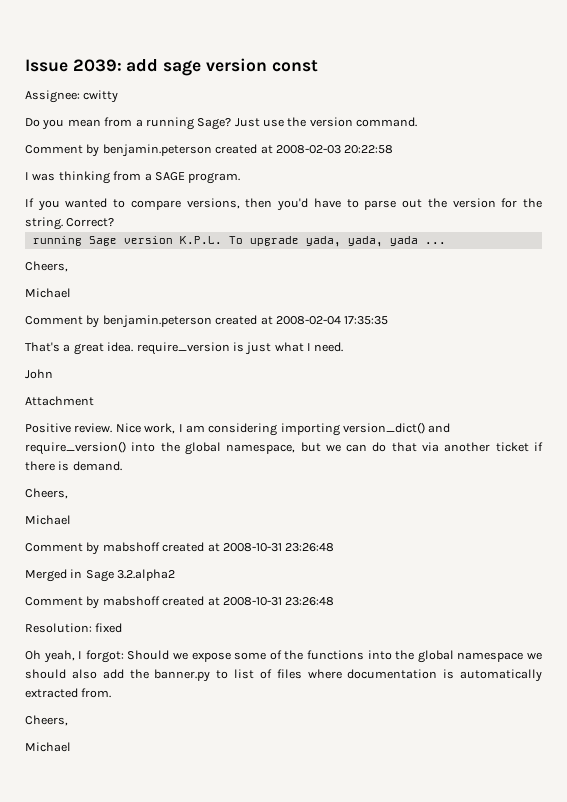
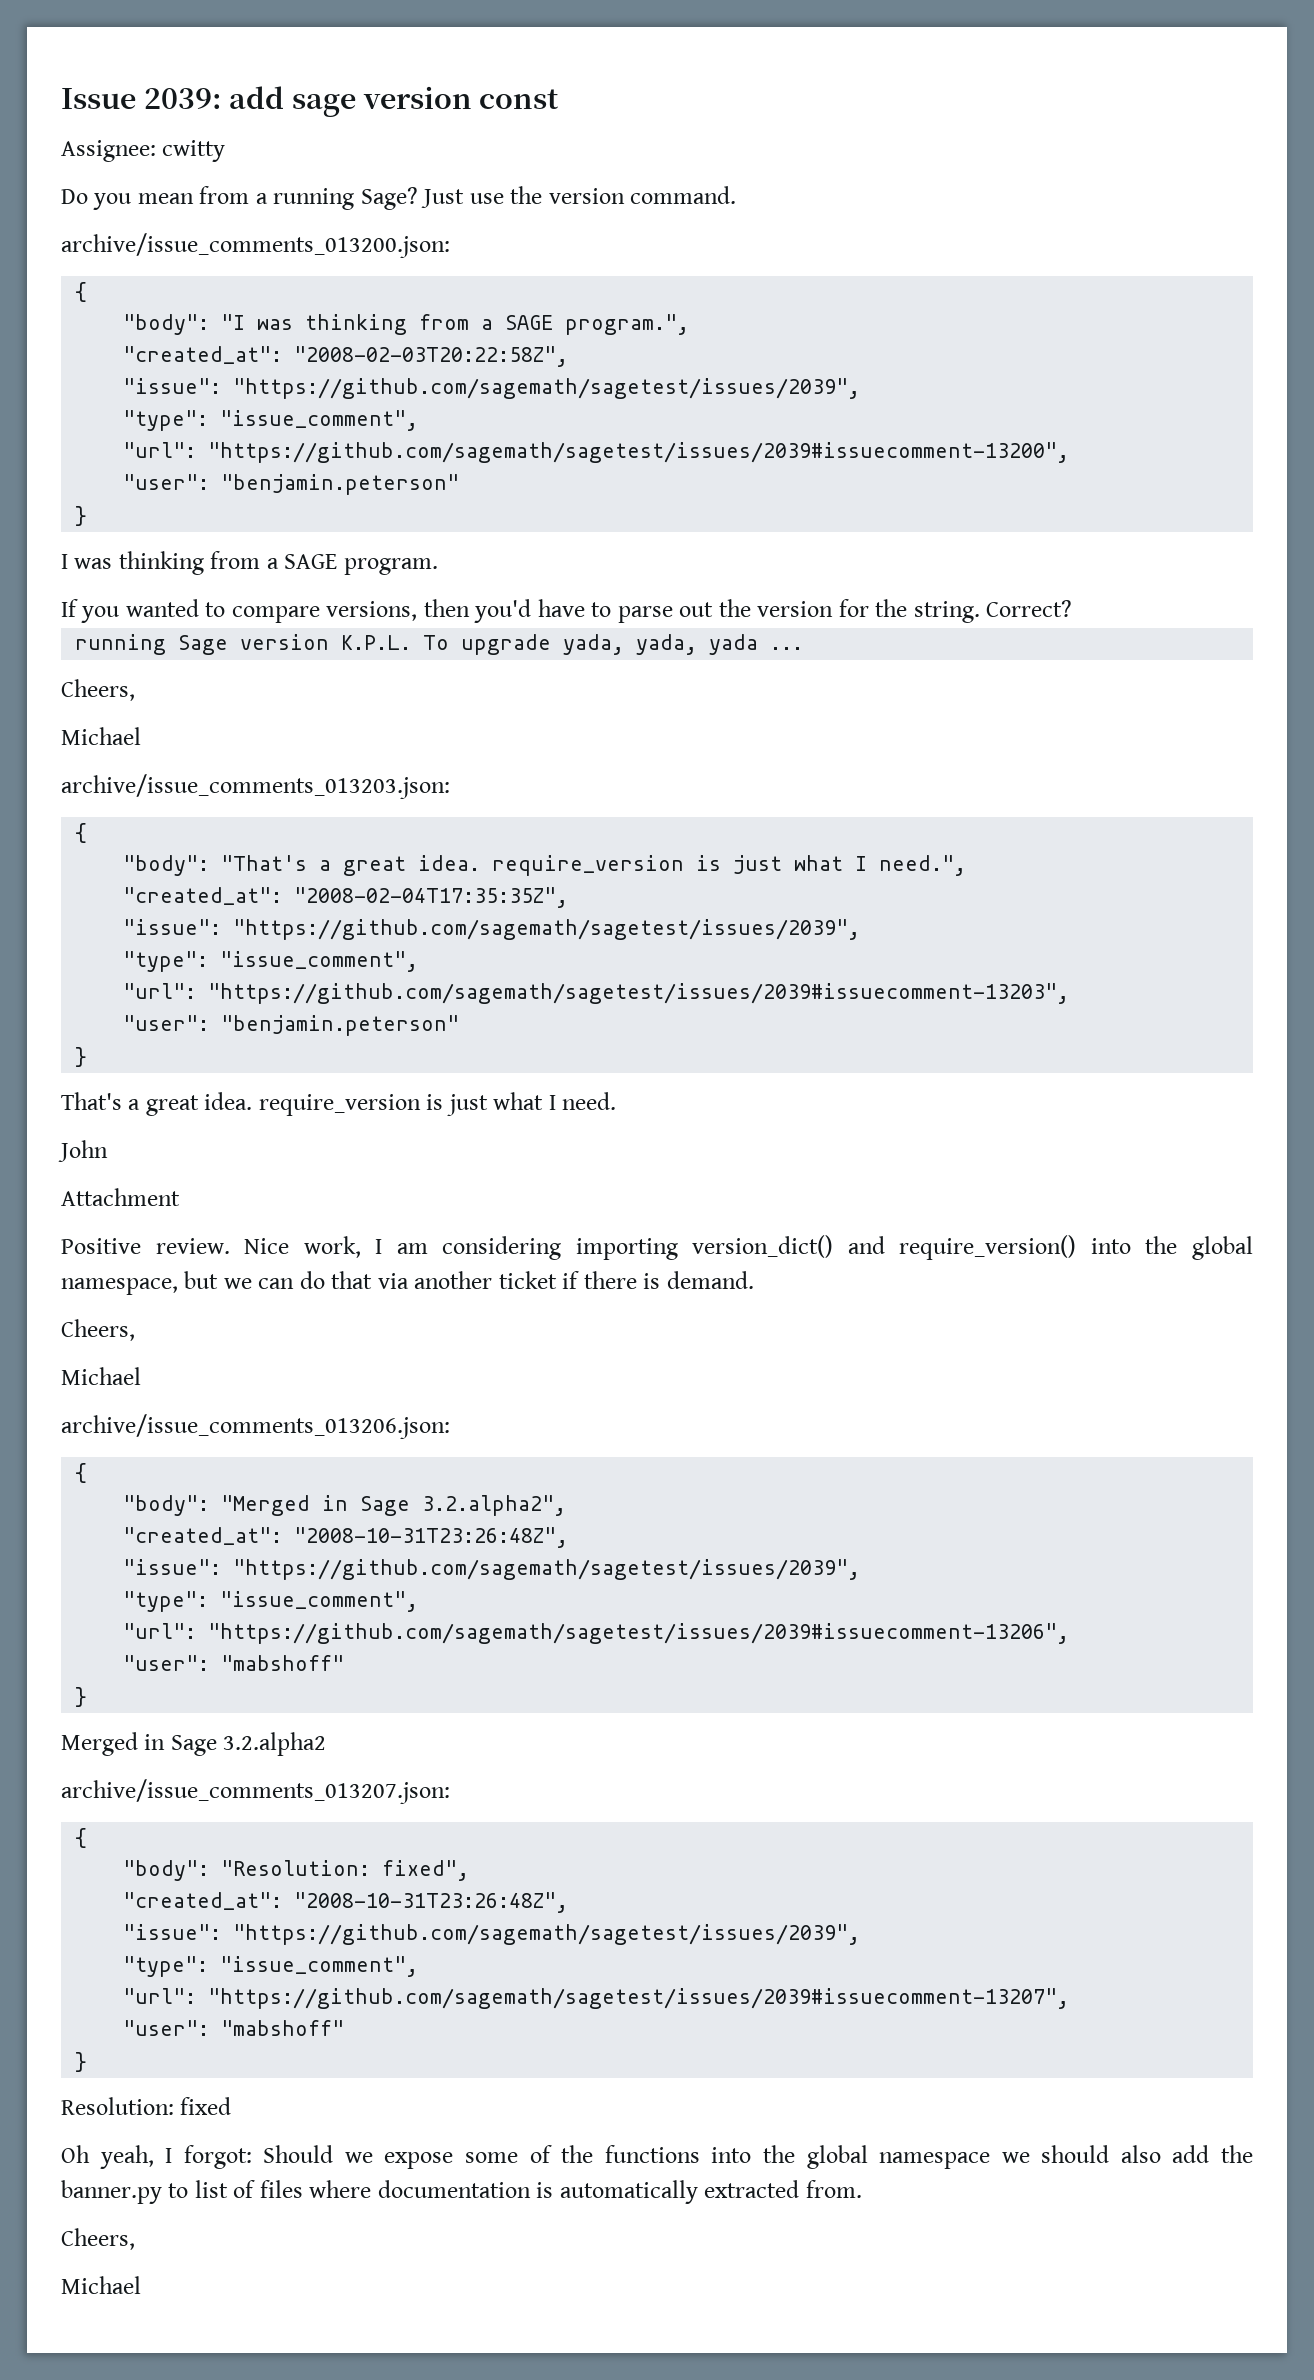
[25,144,394,157] Comment by benjamin.peterson created at 2008-02-03 20:22:58 -> [61,233,450,258] [75,282,88,302] [123,314,690,335] [123,346,569,367] [123,378,861,399] [123,410,419,431] [123,442,1070,463] [123,474,460,495] [75,506,88,526] archive/issue_comments_013200.json: // { // "body": "I was thinking from a SAGE program.", // "created_at": "2008-02-03T20:22:58Z", // "issue": "https://github.com/sagemath/sagetest/issues/2039", // "type": "issue_comment", // "url": "https://github.com/sagemath/sagetest/issues/2039#issuecomment-13200", // "user": "benjamin.peterson" // }
[25,315,389,328] Comment by benjamin.peterson created at 2008-02-04 17:35:35 -> [61,774,450,799] [75,823,88,843] [123,855,967,876] [123,887,569,908] [123,919,861,940] [123,951,419,972] [123,983,1070,1004] [123,1015,460,1036] [75,1047,88,1067] archive/issue_comments_013203.json: // { // "body": "That's a great idea. require_version is just what I need.", // "created_at": "2008-02-04T17:35:35Z", // "issue": "https://github.com/sagemath/sagetest/issues/2039", // "type": "issue_comment", // "url": "https://github.com/sagemath/sagetest/issues/2039#issuecomment-13203", // "user": "benjamin.peterson" // }
[25,542,335,555] [25,569,176,582] [25,596,335,609] Comment by mabshoff created at 2008-10-31 23:26:48 // Merged in Sage 3.2.alpha2 // Comment by mabshoff created at 2008-10-31 23:26:48 -> [61,1414,450,1439] [75,1463,88,1483] [123,1495,567,1516] [123,1527,569,1548] [123,1559,861,1580] [123,1591,419,1612] [123,1623,1070,1644] [123,1655,345,1671] [75,1687,88,1707] [61,1732,327,1756] [61,1779,450,1804] [75,1828,88,1848] [123,1860,470,1881] [123,1892,569,1913] [123,1924,861,1945] [123,1956,419,1977] [123,1988,1070,2009] [123,2020,345,2036] [75,2052,88,2072] archive/issue_comments_013206.json: // { // "body": "Merged in Sage 3.2.alpha2", // "created_at": "2008-10-31T23:26:48Z", // "issue": "https://github.com/sagemath/sagetest/issues/2039", // "type": "issue_comment", // "url": "https://github.com/sagemath/sagetest/issues/2039#issuecomment-13206", // "user": "mabshoff" // } // Merged in Sage 3.2.alpha2 // archive/issue_comments_013207.json: // { // "body": "Resolution: fixed", // "created_at": "2008-10-31T23:26:48Z", // "issue": "https://github.com/sagemath/sagetest/issues/2039", // "type": "issue_comment", // "url": "https://github.com/sagemath/sagetest/issues/2039#issuecomment-13207", // "user": "mabshoff" // }

